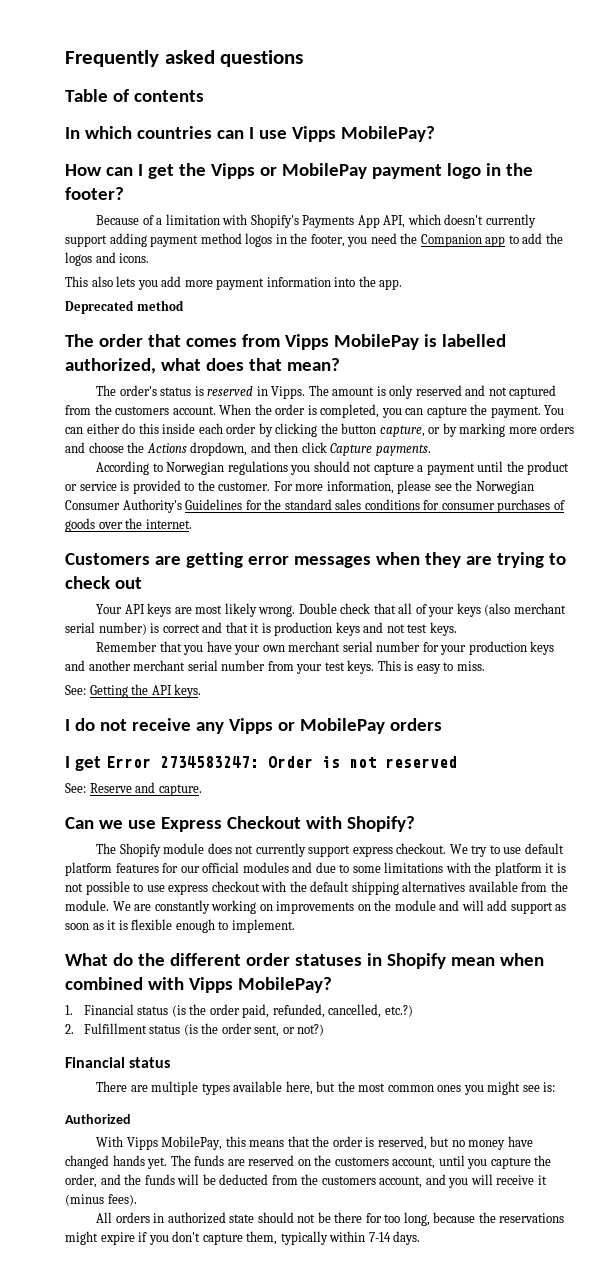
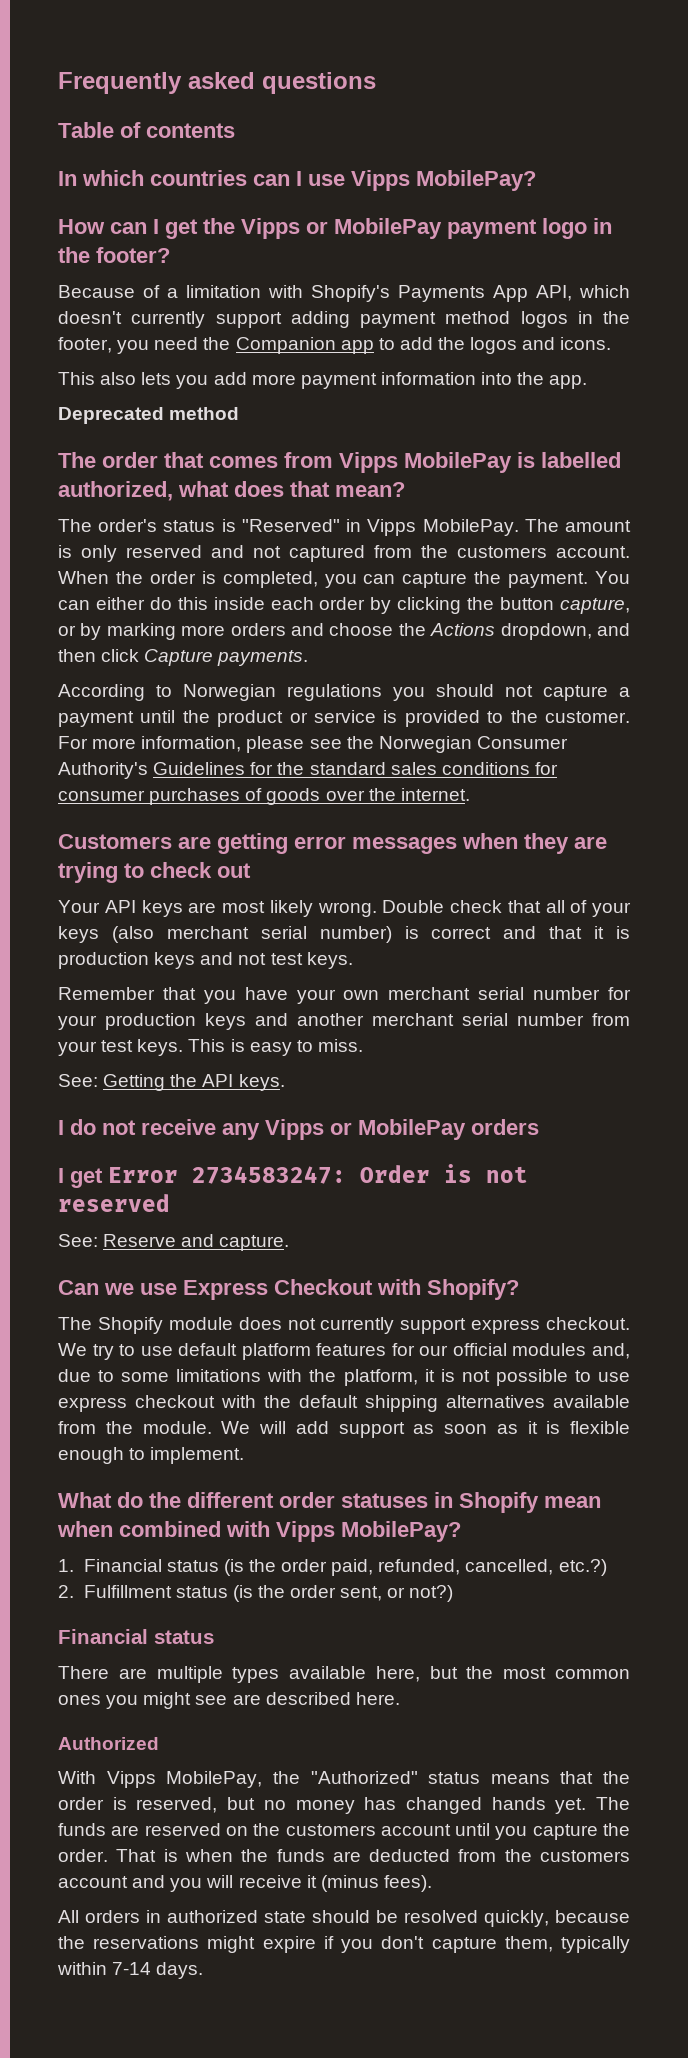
[207,386,306,399] reserved in Vipps. -> [241,519,519,536] "Reserved" in Vipps MobilePay.
[292,862,313,873] and -> [592,1343,630,1359] and,
[494,862,542,876] platform -> [343,1369,418,1386] platform,
[134,900,460,914] are constantly working on improvements on the module and -> (251, 1427) none
[543,1082,556,1092] is: -> [232,1692,400,1705] are described here.
[225,1136,246,1147] this -> [272,1771,481,1784] the "Authorized" status
[507,1136,533,1147] have -> [364,1797,397,1810] has
[392,1157,436,1169] account, -> [380,1824,451,1836] account
[65,1174,216,1188] order, and the funds will be -> [58,1849,361,1862] order. That is when the funds are
[379,1176,423,1188] account, -> [58,1876,128,1888] account
[297,1212,430,1226] not be there for too long, -> [376,1910,549,1927] be resolved quickly,

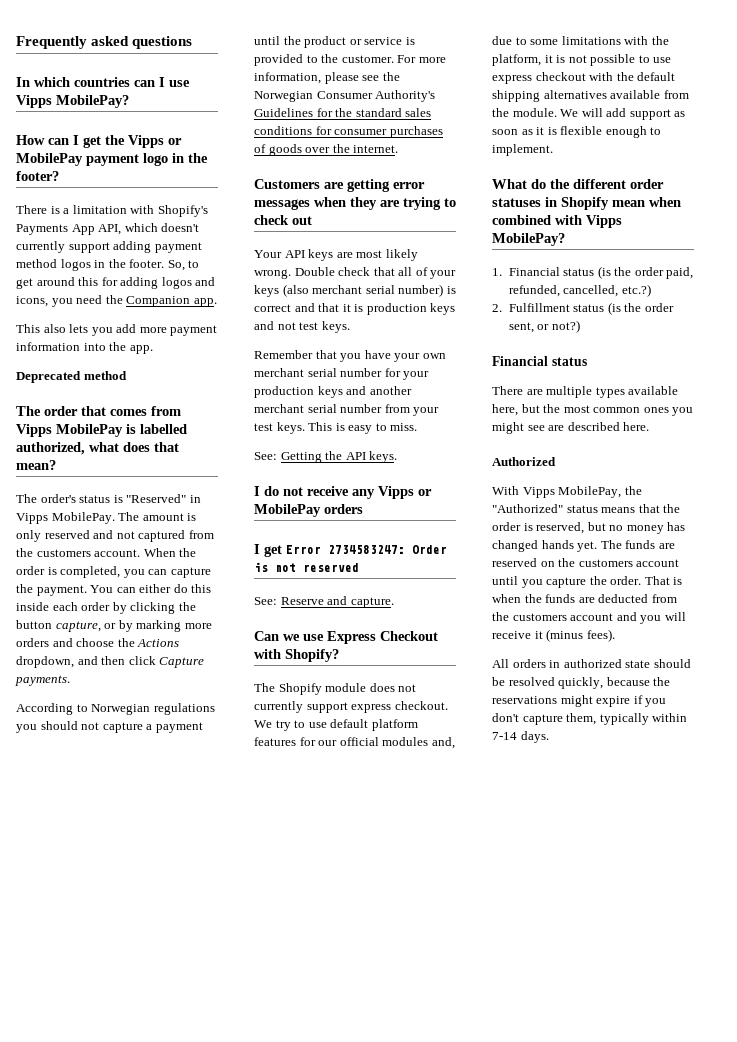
[58,122,235,138] // Table of contents -> (193, 42) none
[58,285,160,298] Because of -> [16,205,60,214] There is
[58,337,612,354] footer, you need the Companion app to add the logos and icons. -> [129,259,200,271] [16,277,216,289] [16,295,217,307] footer. So, to get around this for adding logos and icons, you need the Companion app.

